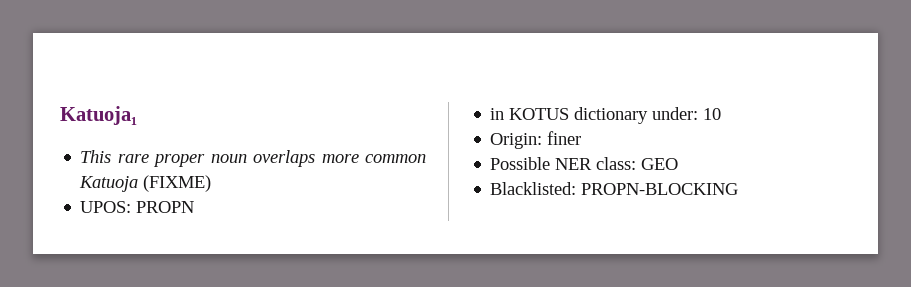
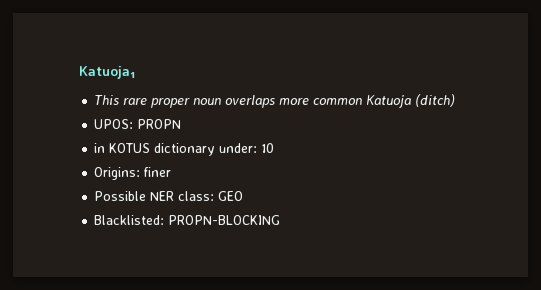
[143,175,212,192] (FIXME) -> [415,94,456,107] (ditch)
[490,133,543,149] Origin: -> [94,167,141,180] Origins:

